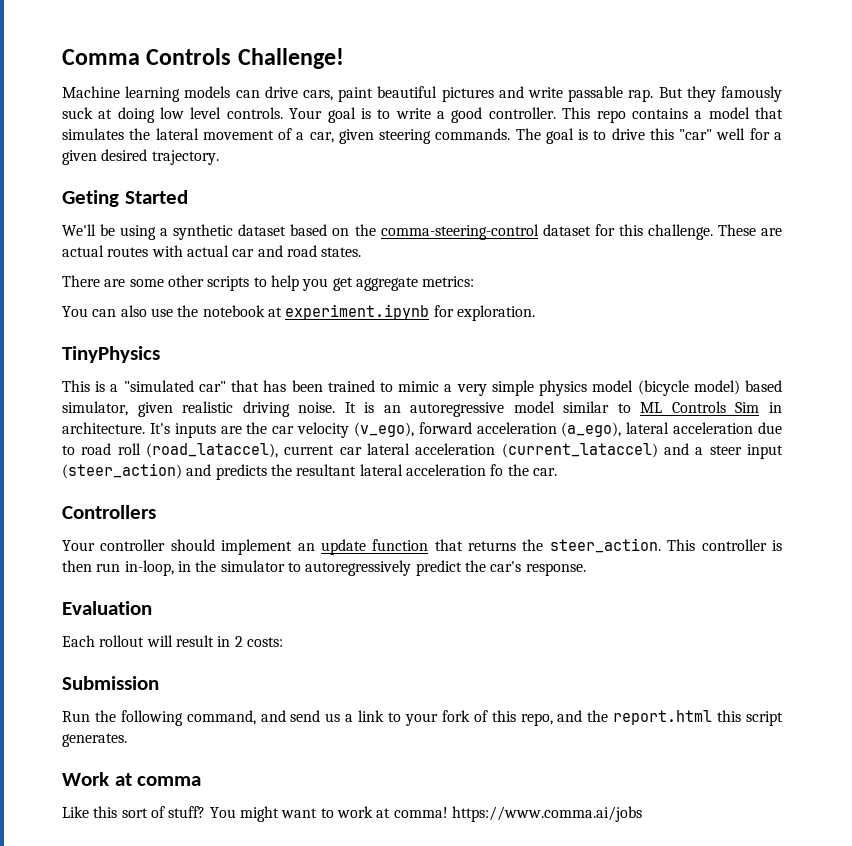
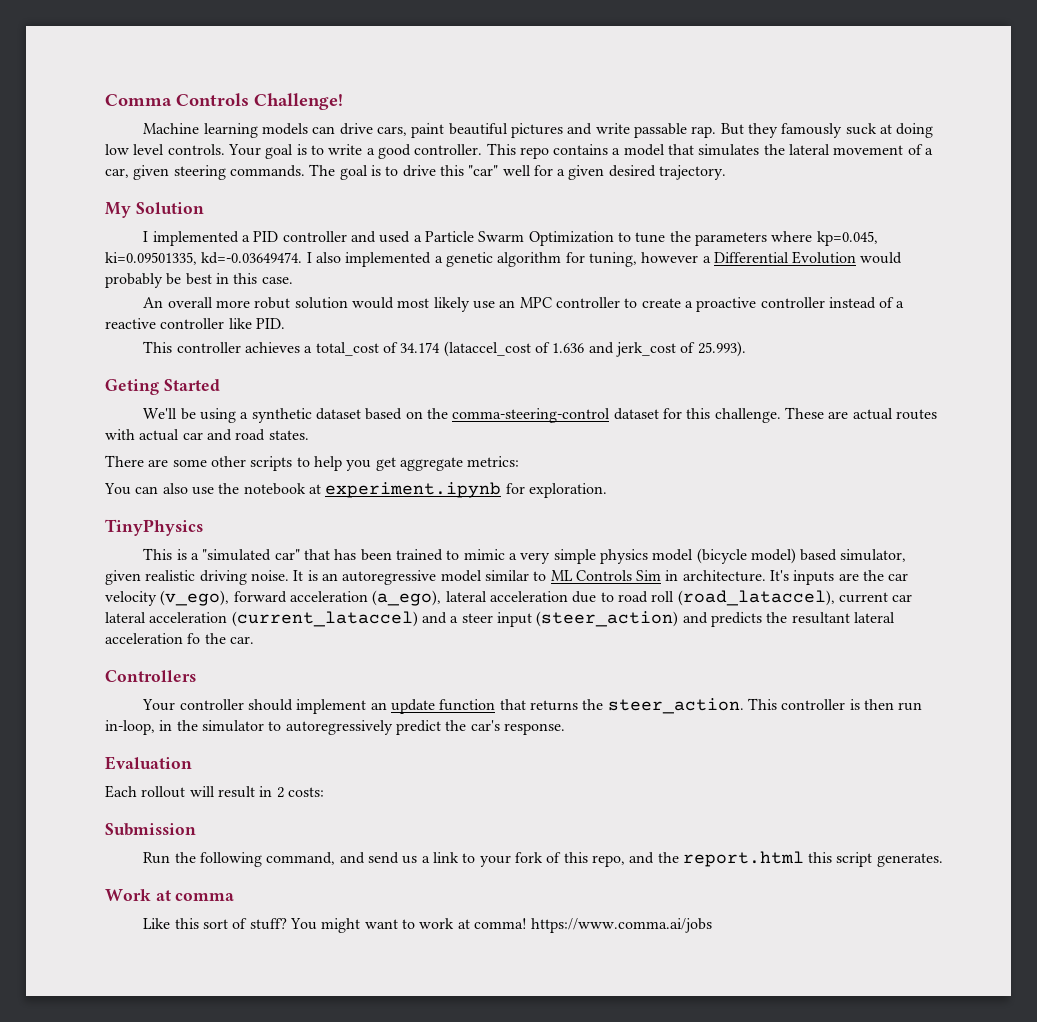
(219, 157) none -> [105,202,204,218] [143,231,878,246] [105,251,903,267] [105,273,293,288] [143,297,905,312] [105,318,285,329] [143,341,746,357] // My Solution // I implemented a PID controller and used a Particle Swarm Optimization to tune the parameters where kp=0.045, ki=0.09501335, kd=-0.03649474. I also implemented a genetic algorithm for tuning, however a Differential Evolution would probably be best in this case. // An overall more robut solution would most likely use an MPC controller to create a proactive controller instead of a reactive controller like PID. // This controller achieves a total_cost of 34.174 (lataccel_cost of 1.636 and jerk_cost of 25.993).

